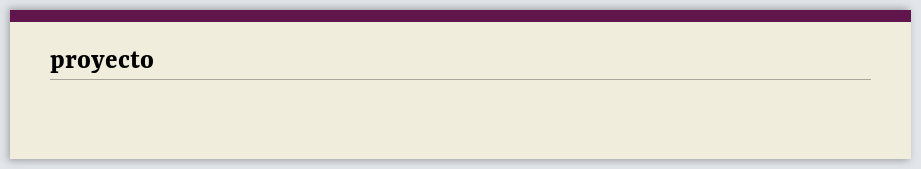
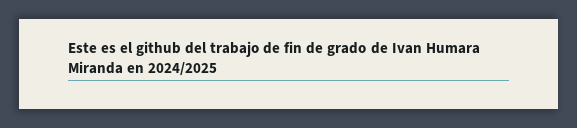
[50,51,154,73] proyecto -> [68,41,480,57] [68,61,218,76] Este es el github del trabajo de fin de grado de Ivan Humara Miranda en 2024/2025

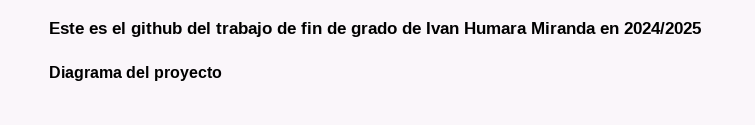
(218, 69) none -> [49,66,222,81] // Diagrama del proyecto

